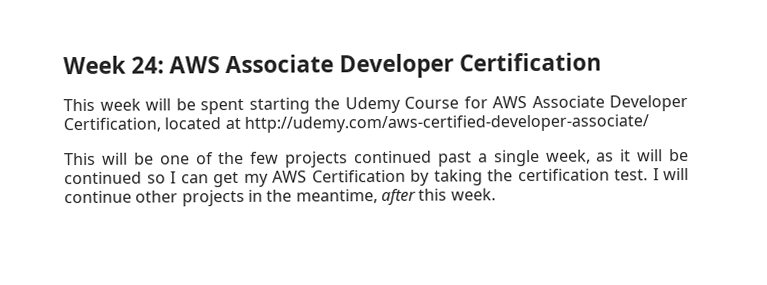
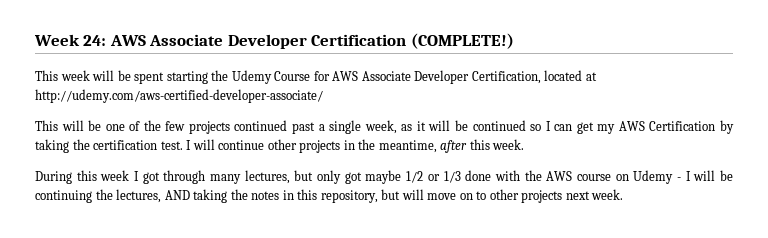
(603, 62) none -> [410,33,514,49] (COMPLETE!)
(496, 194) none -> [35,170,733,184] [35,189,624,203] // During this week I got through many lectures, but only got maybe 1/2 or 1/3 done with the AWS course on Udemy - I will be continuing the lectures, AND taking the notes in this repository, but will move on to other projects next week.

